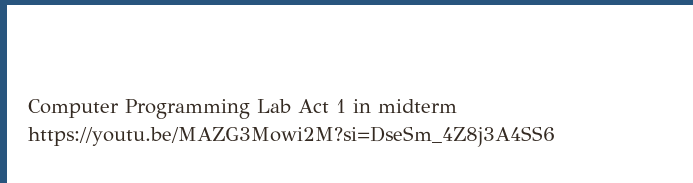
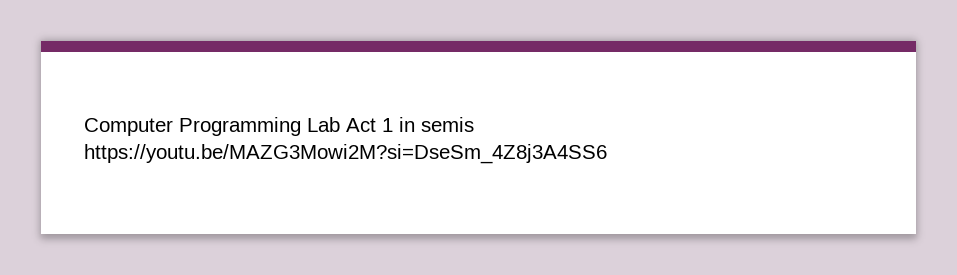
[378,99,457,113] midterm -> [421,117,474,132] semis

